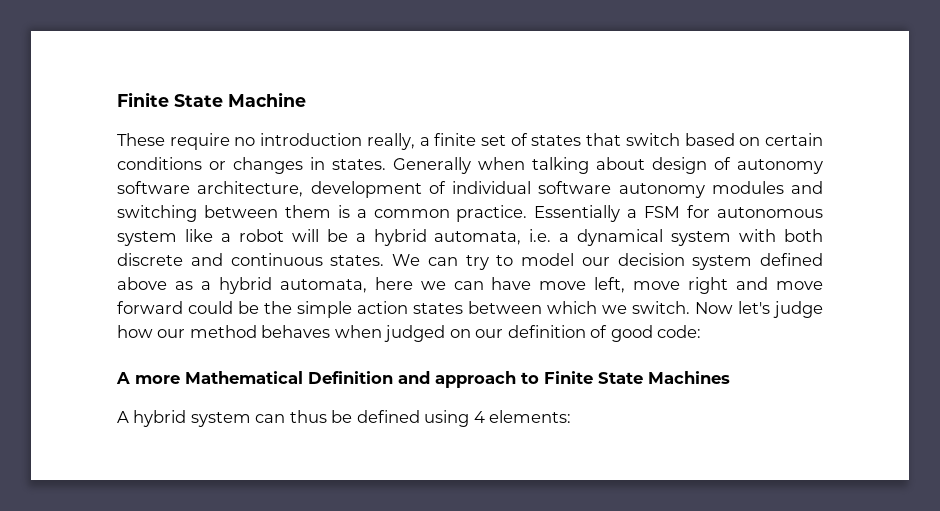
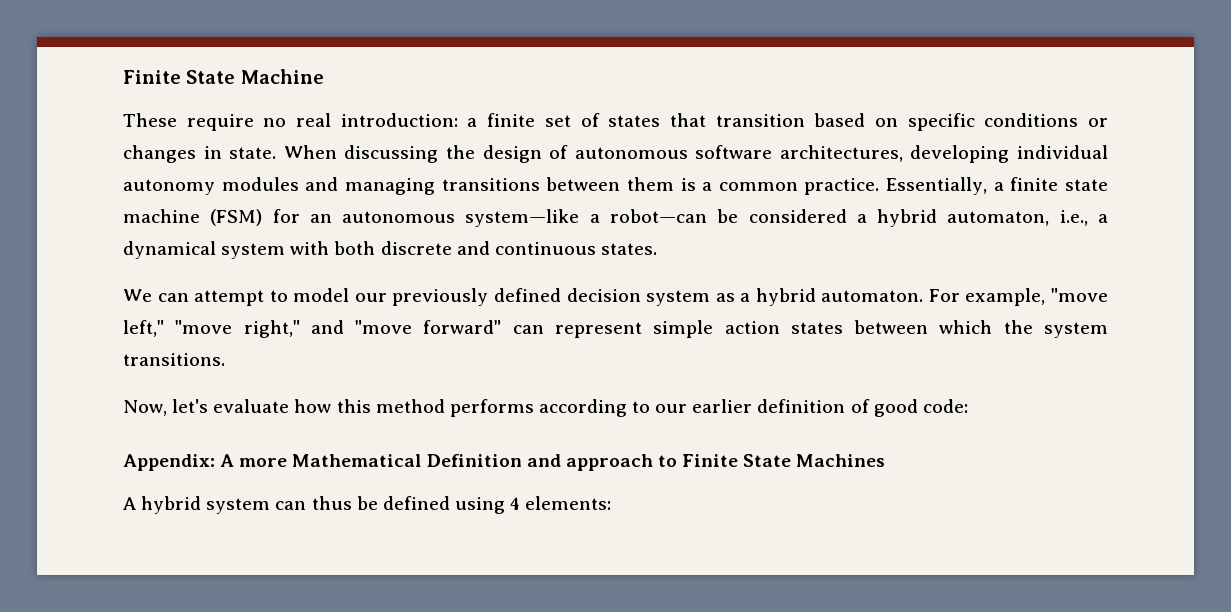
[260,133,415,150] introduction really, -> [296,113,458,127] real introduction:
[625,133,680,146] switch -> [715,114,805,127] transition
[764,133,823,146] certain -> [907,113,975,131] specific
[332,157,823,174] [117,181,612,198] states. Generally when talking about design of autonomy software architecture, development of individual software -> [229,145,1108,163] state. When discussing the design of autonomous software architectures, developing individual
[117,205,197,222] switching -> [344,178,540,195] managing transitions
[534,205,823,222] [117,229,552,246] Essentially a FSM for autonomous system like a robot will be a hybrid automata, i.e. -> [886,177,1108,195] [123,209,1088,227] Essentially, a finite state machine (FSM) for an autonomous system—like a robot—can be considered a hybrid automaton, i.e.,
(385, 260) none -> (657, 249) //
[465,255,489,270] try -> [194,290,265,306] attempt
[617,253,823,270] [117,277,824,294] [117,301,292,314] decision system defined above as a hybrid automata, here we can have move left, move right and move forward could be the -> [392,288,1108,306] [123,320,642,338] previously defined decision system as a hybrid automaton. For example, "move left," "move right," and "move forward" can represent
[602,301,823,318] [117,325,504,342] we switch. Now let's judge how our method behaves when judged on our -> [1003,320,1109,338] [123,353,225,366] [123,399,753,417] the system transitions. // Now, let's evaluate how this method performs according to our earlier
(702, 331) none -> [123,454,215,471] Appendix:

